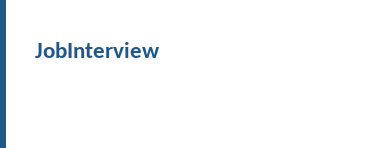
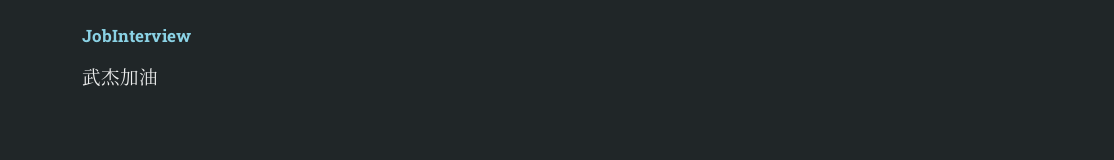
(160, 50) none -> [82,68,158,87] // 武杰加油

